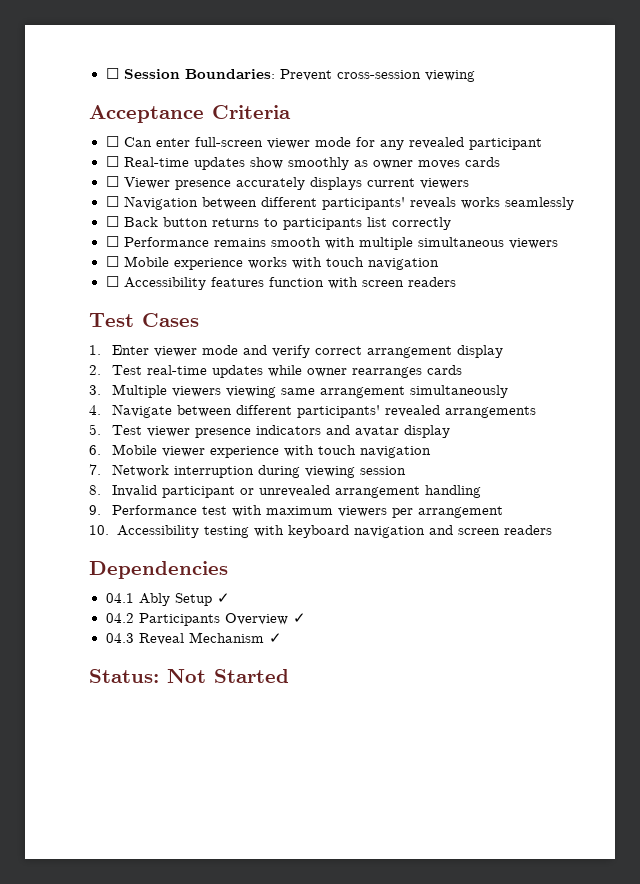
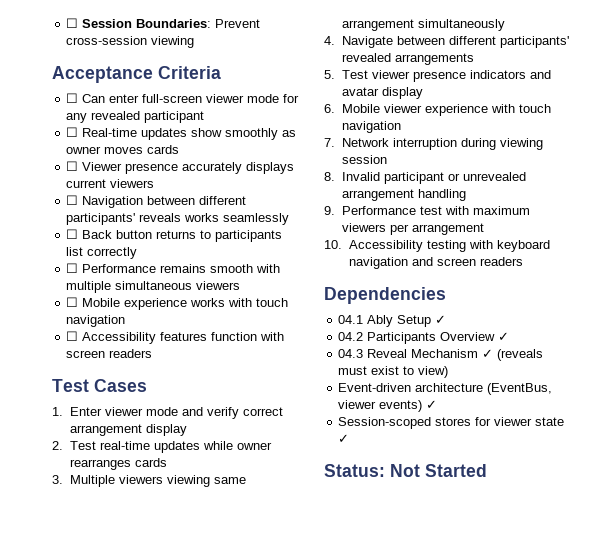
(282, 638) none -> [497,349,544,361] [338,366,449,378] [338,383,553,395] [338,400,438,412] [338,417,565,429] [338,434,350,443] (reveals must exist to view) // Event-driven architecture (EventBus, viewer events) ✓ // Session-scoped stores for viewer state ✓

